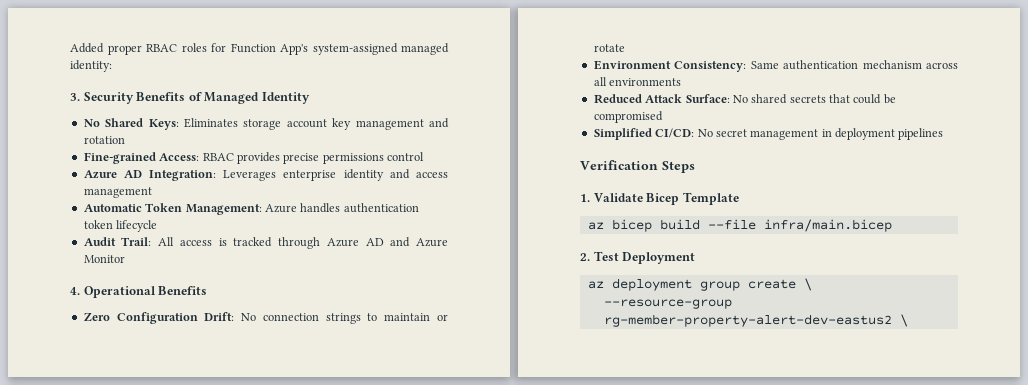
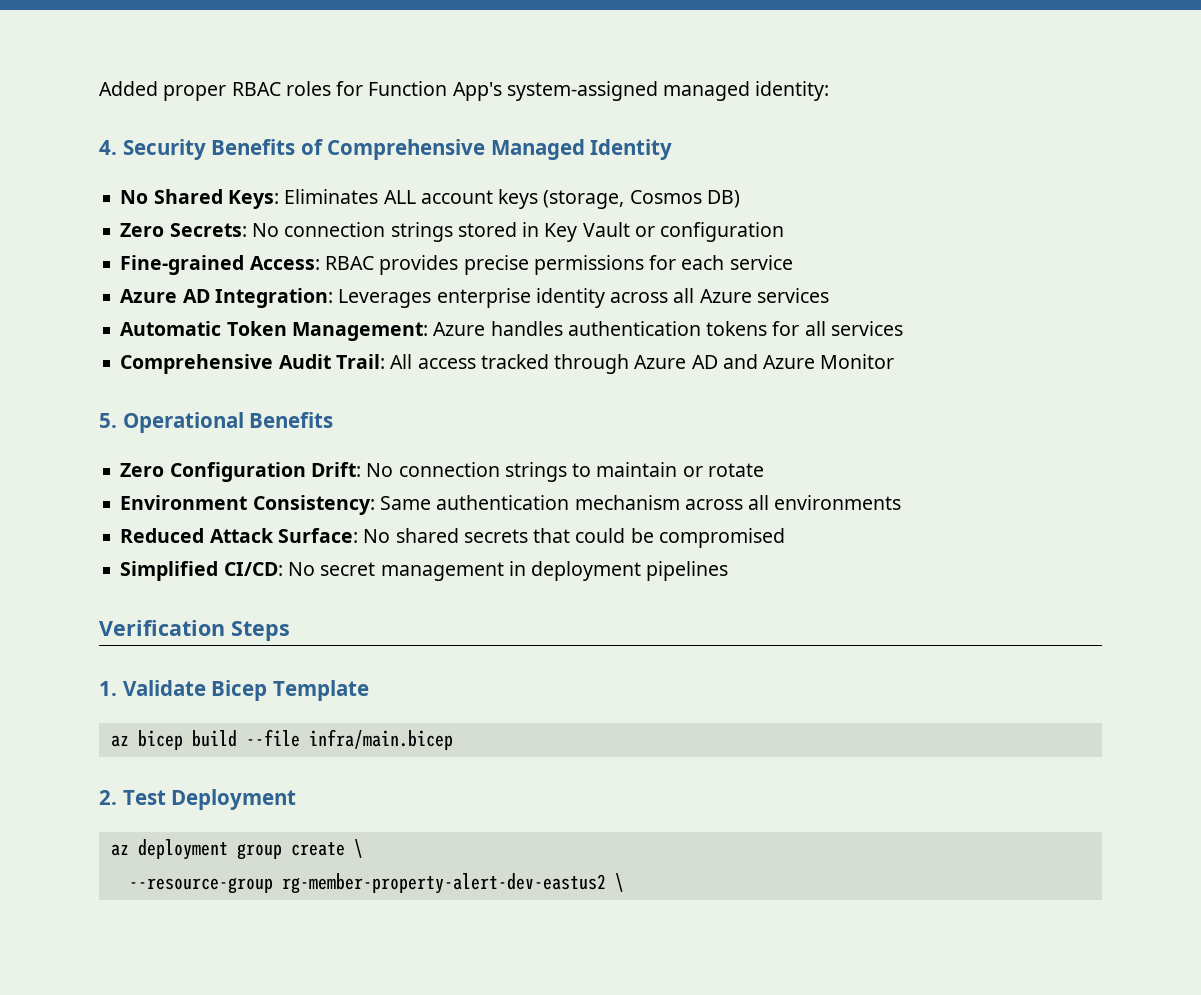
[70,93,80,101] 3. -> [99,140,117,155] 4.
(202, 96) none -> [327,139,486,160] Comprehensive
[243,118,449,130] [83,136,125,144] storage account key management and rotation -> [383,189,740,209] [120,222,785,242] ALL account keys (storage, Cosmos DB) // Zero Secrets: No connection strings stored in Key Vault or configuration
[387,152,424,161] control -> [649,255,793,270] for each service
[389,169,448,179] [83,187,152,198] and access management -> [610,288,829,303] across all Azure services
[83,220,158,232] token lifecycle // -> [706,321,903,336] [120,354,274,374] tokens for all services // Comprehensive
[218,238,227,246] is -> (476, 363) none
[70,287,80,295] 4. -> [99,413,117,428] 5.

